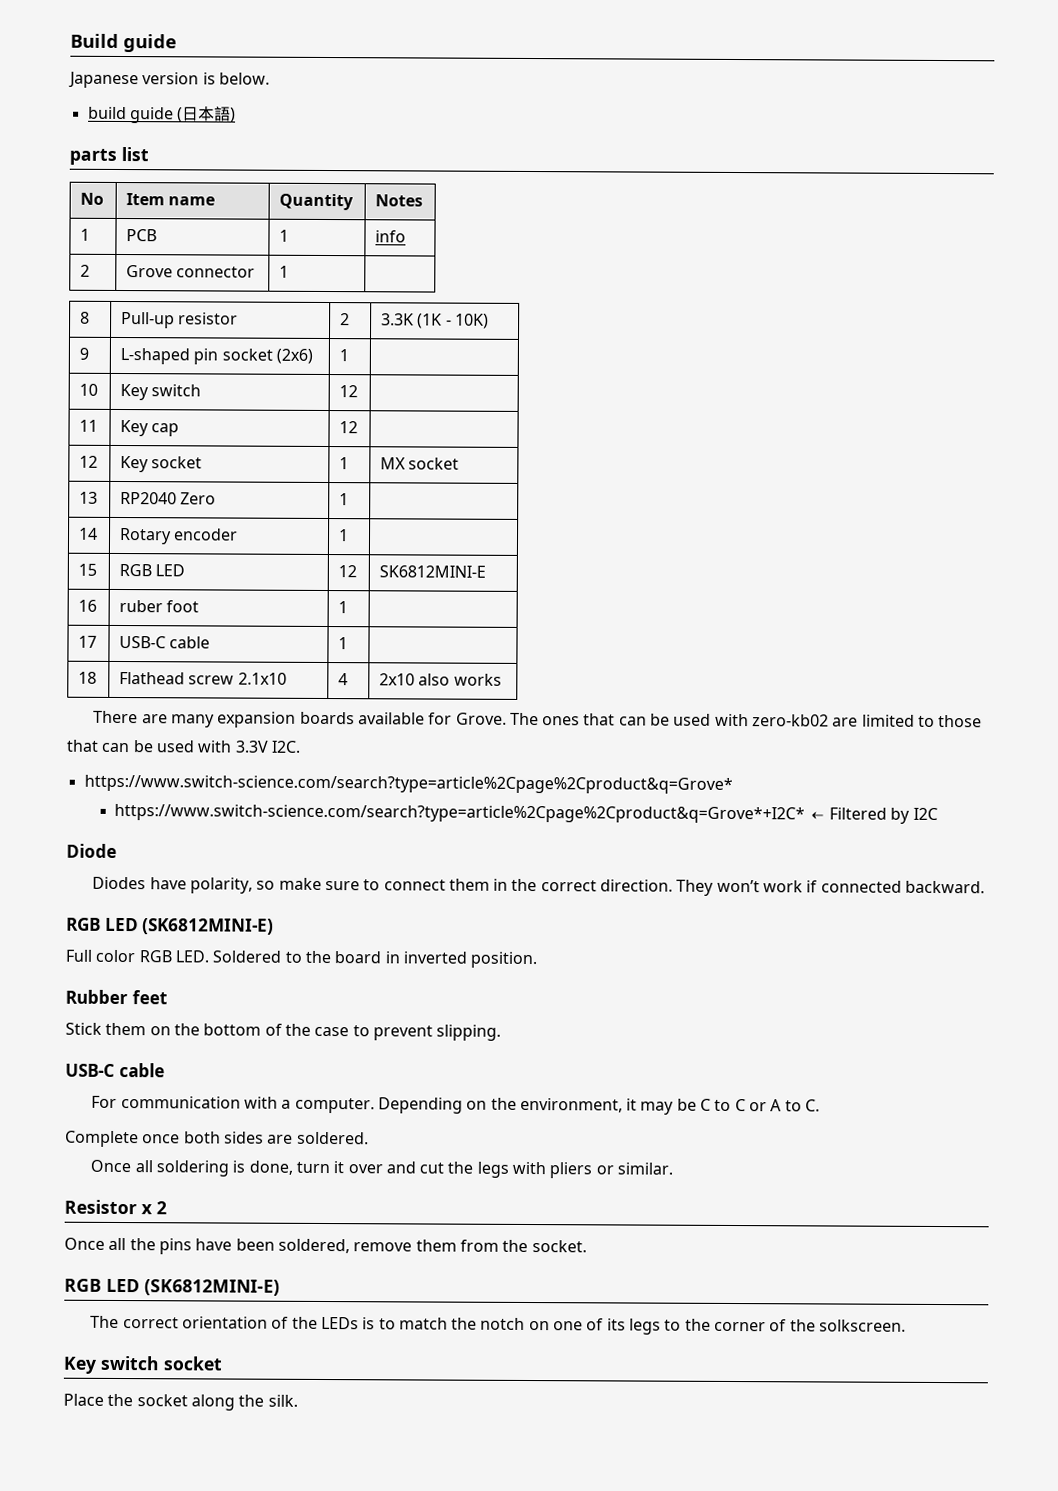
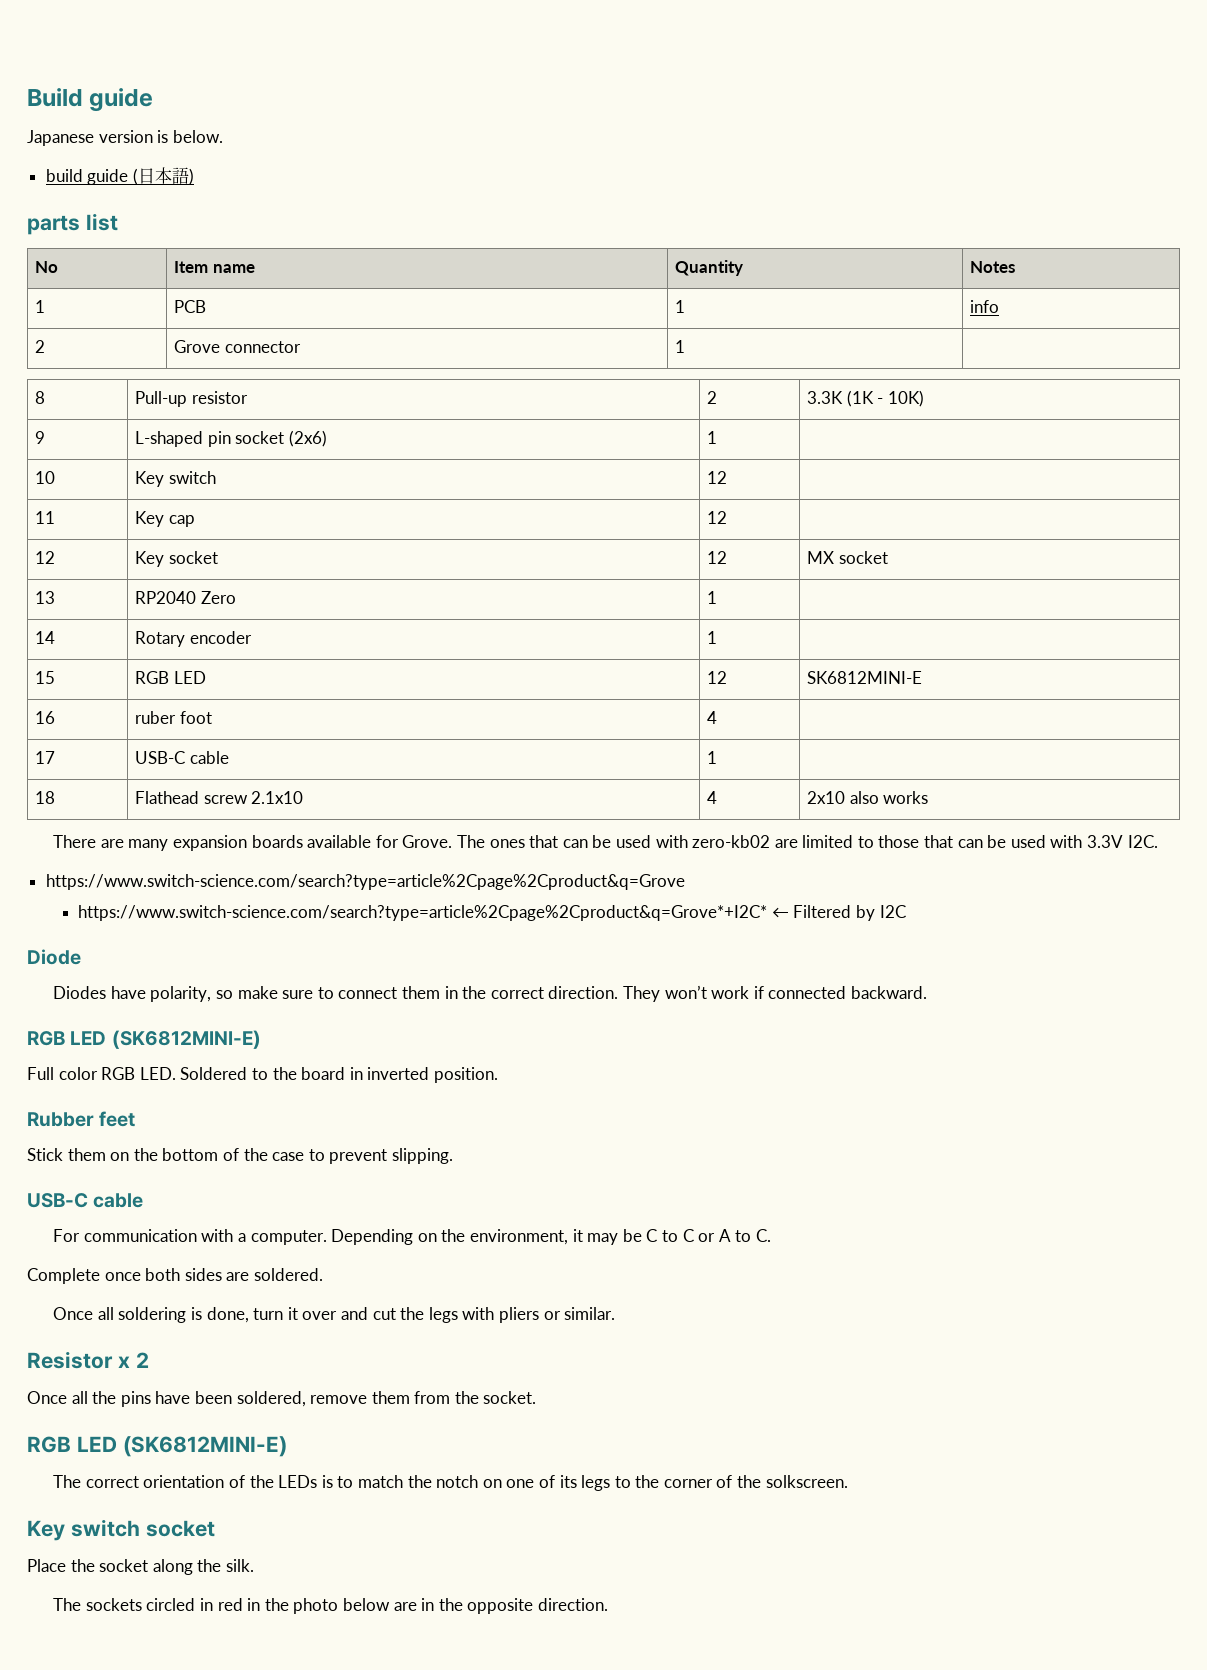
[339,457,350,470] 1 -> [707,551,728,564] 12
[338,601,349,614] 1 -> [707,711,718,724] 4
[83,774,733,794] https://www.switch-science.com/search?type=article%2Cpage%2Cproduct&q=Grove* -> [45,874,685,890] https://www.switch-science.com/search?type=article%2Cpage%2Cproduct&q=Grove
(298, 1400) none -> [53,1598,608,1614] // The sockets circled in red in the photo below are in the opposite direction.

